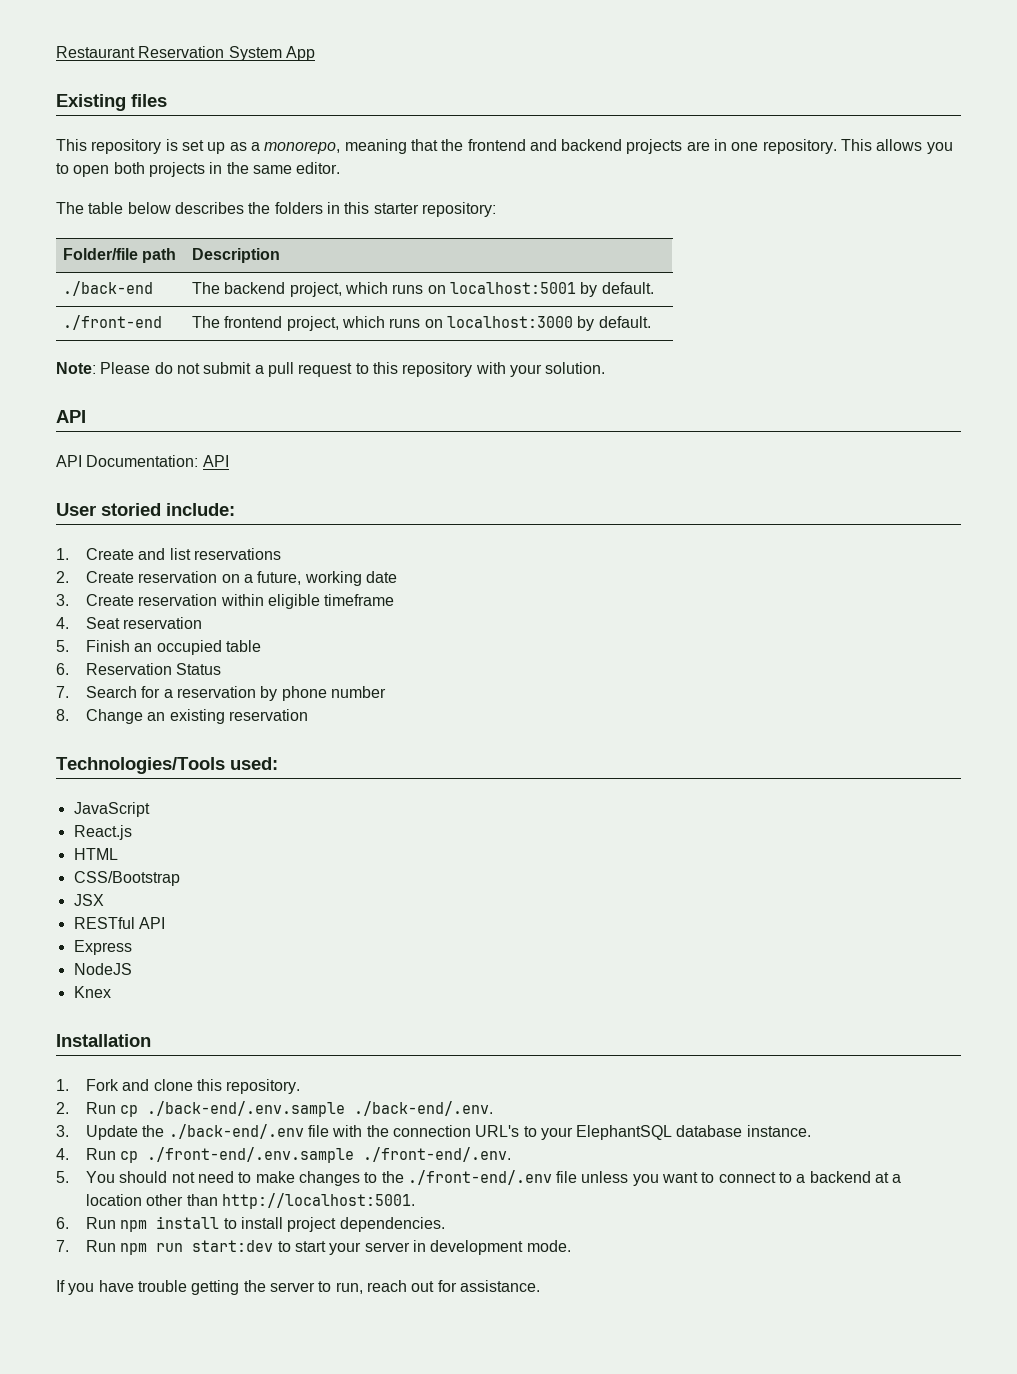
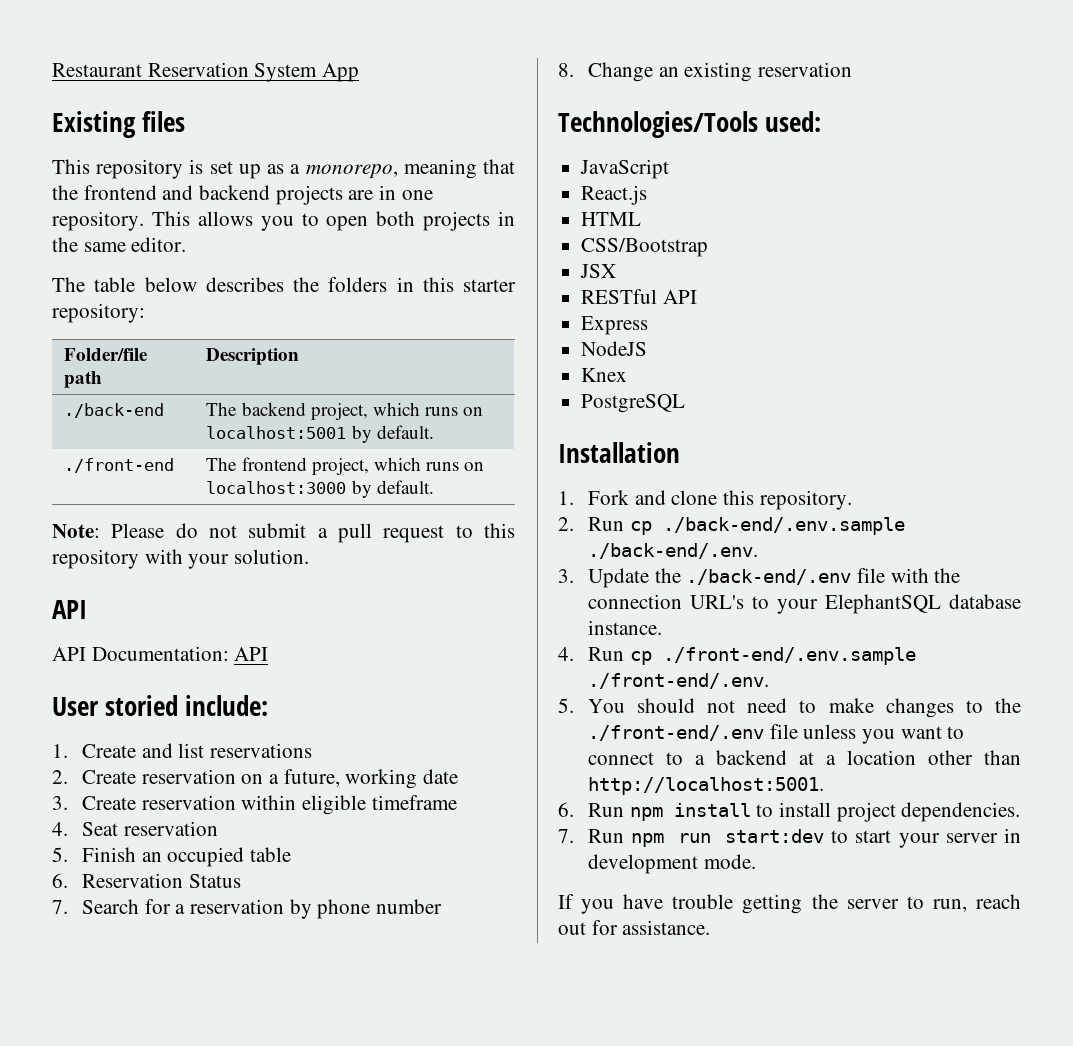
(111, 992) none -> [581,394,686,413] // PostgreSQL

